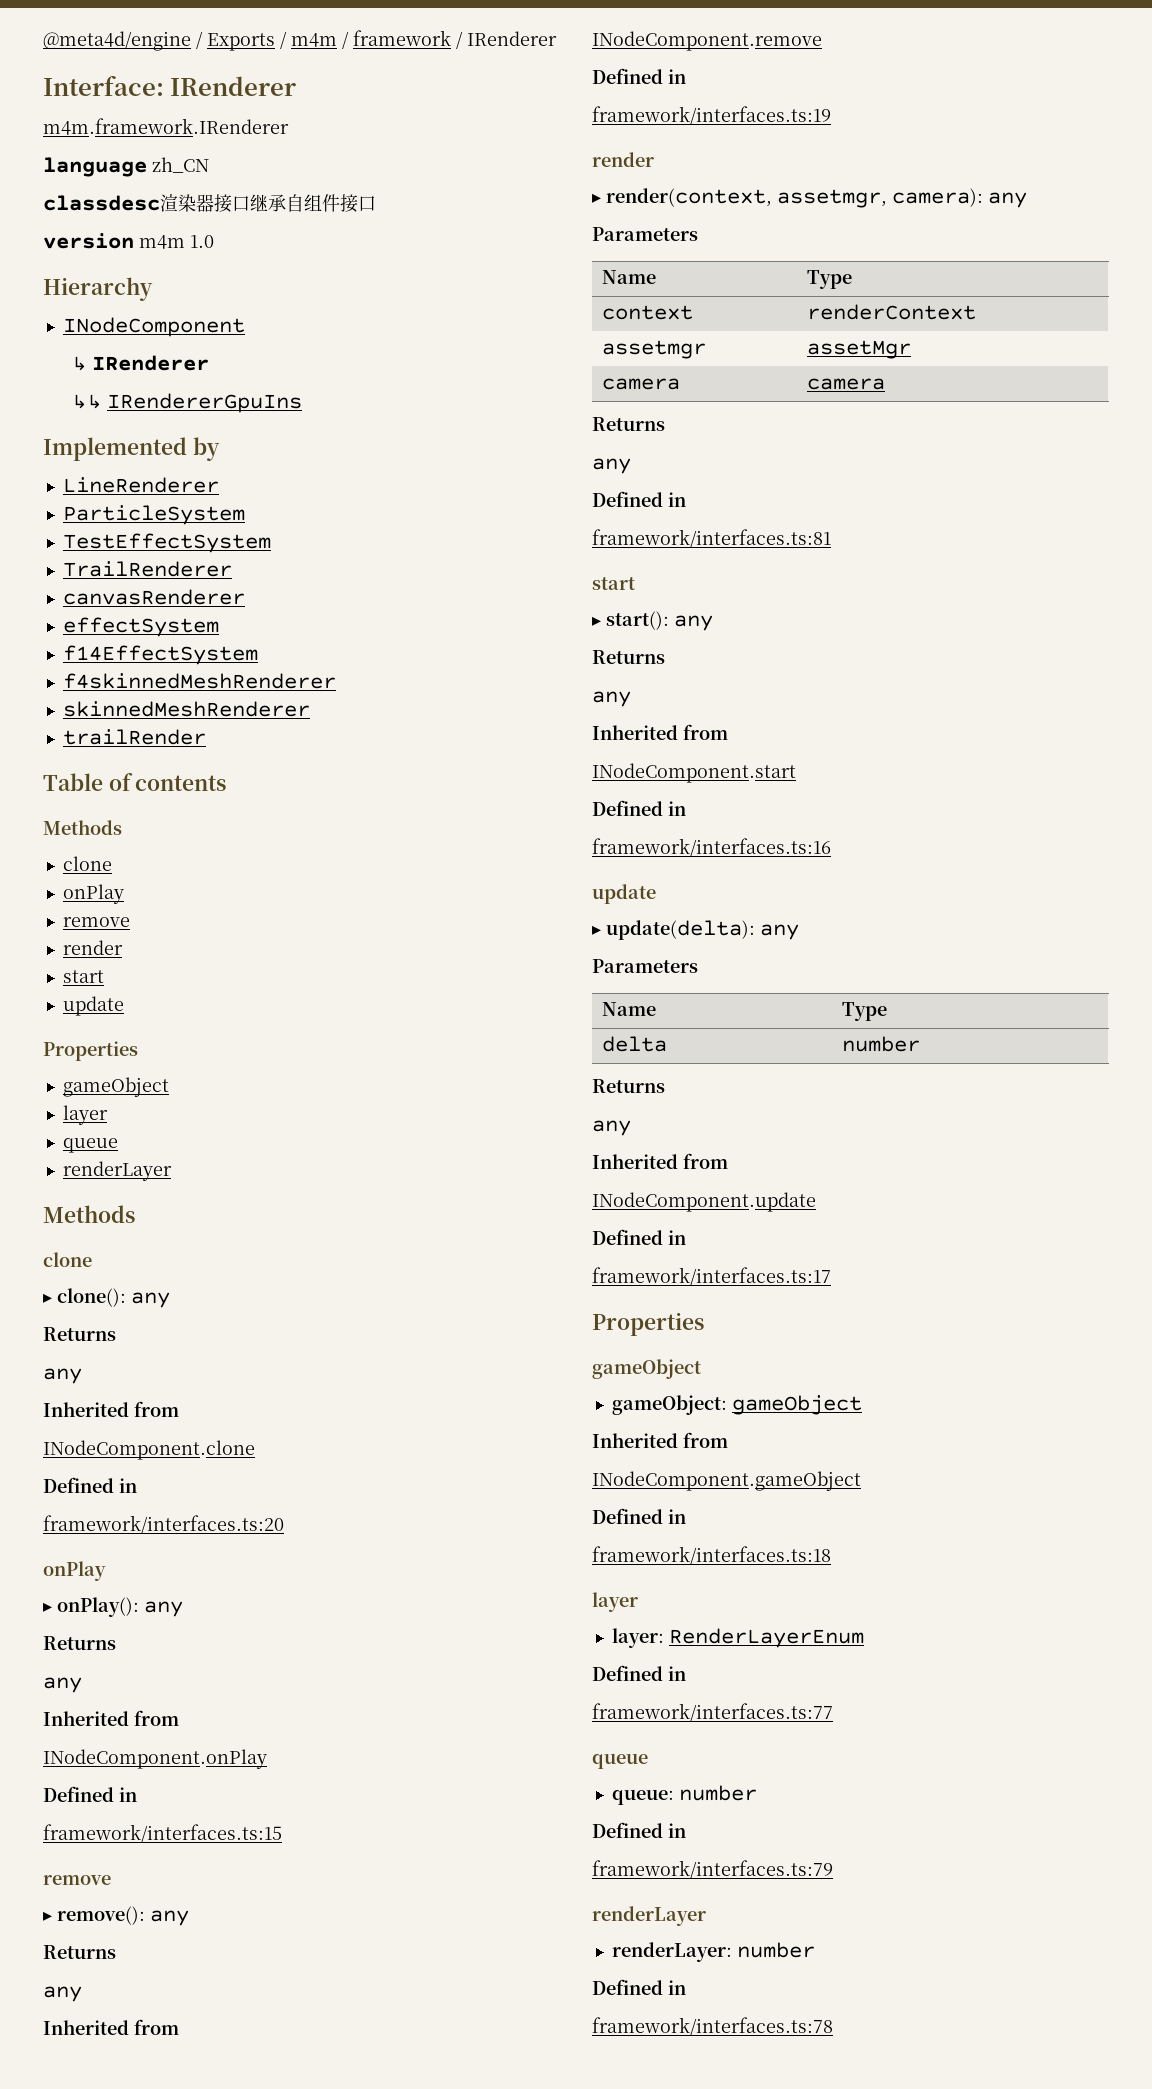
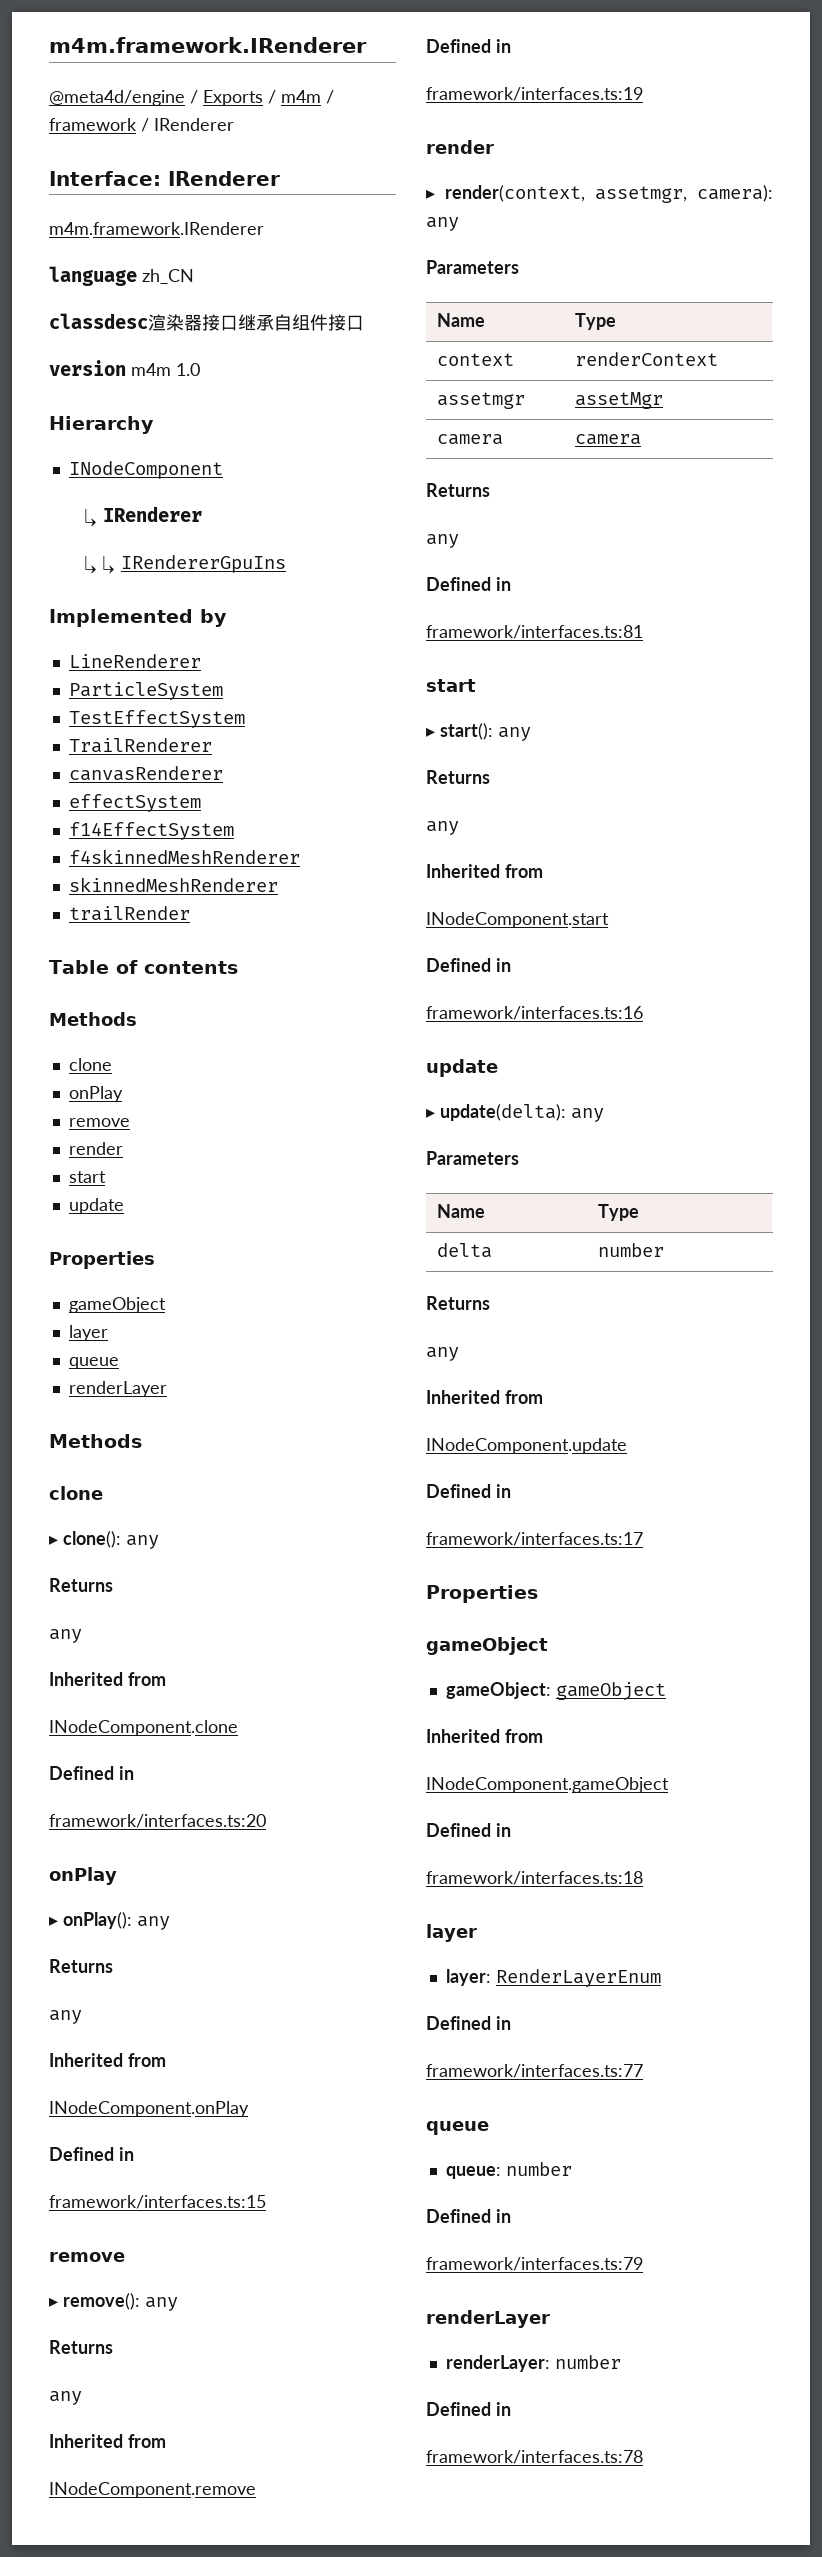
(43, 41) none -> [49,37,367,53] m4m.framework.IRenderer //

